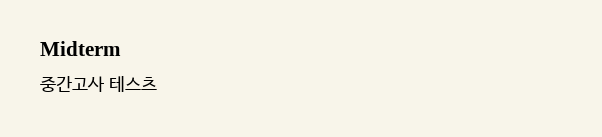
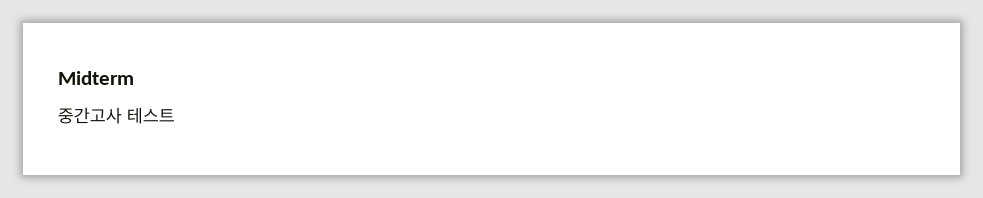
[109,76,157,92] 테스츠 -> [126,107,175,124] 테스트

